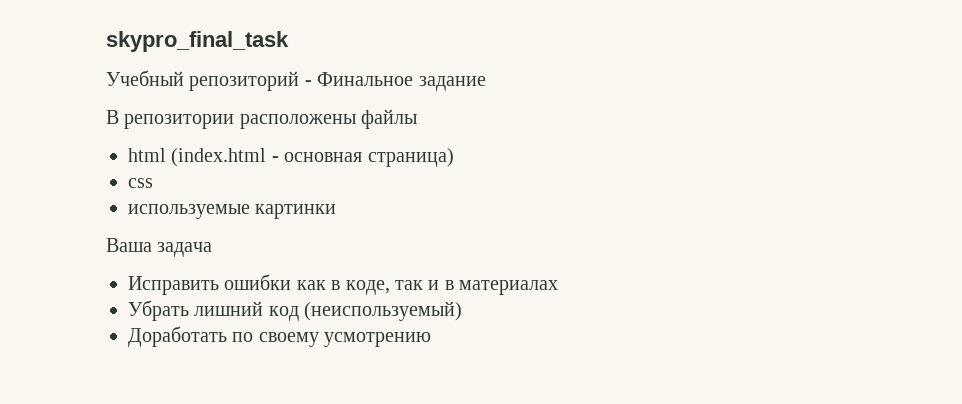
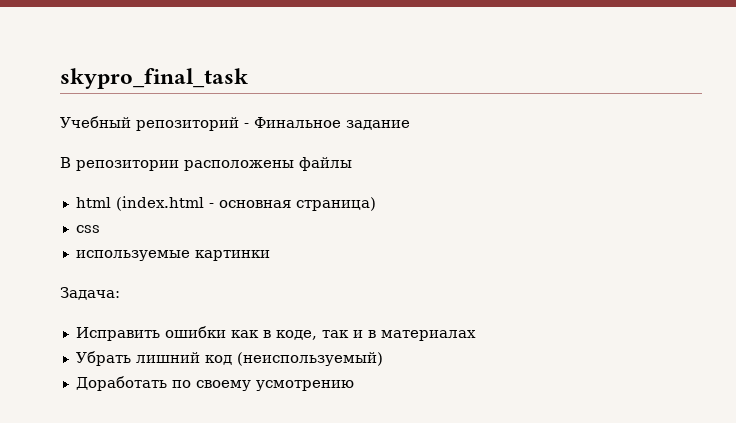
[106,238,213,257] Ваша задача -> [60,287,120,300] Задача:

